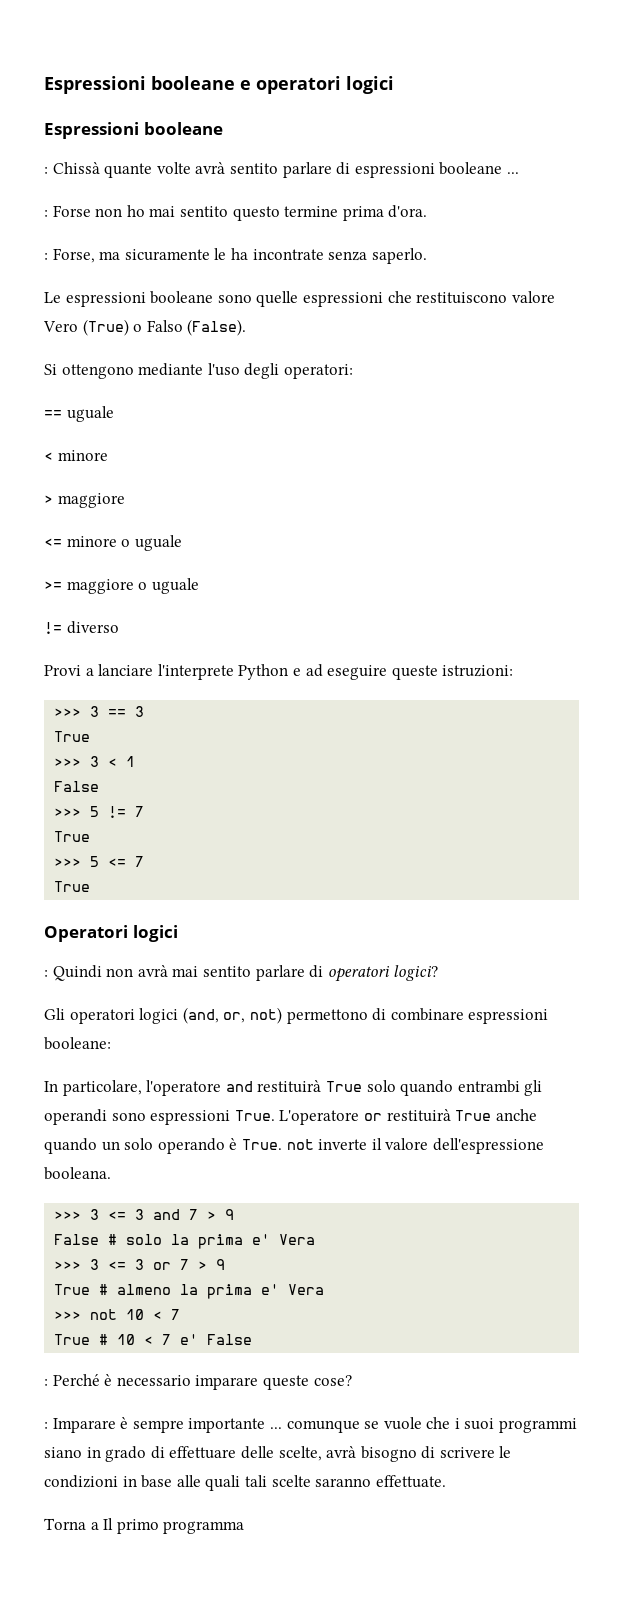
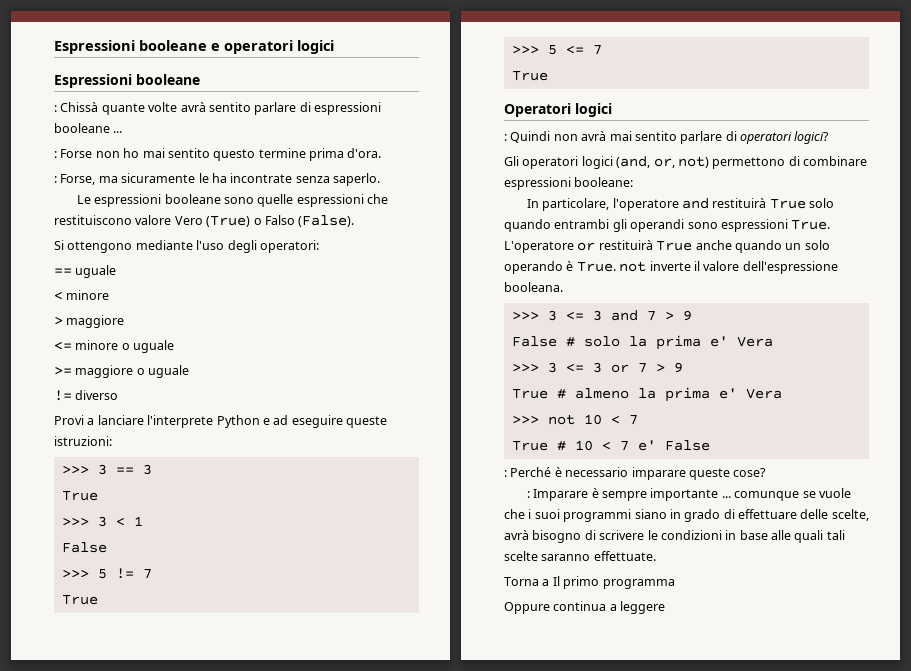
(245, 1527) none -> [504,601,666,614] // Oppure continua a leggere

